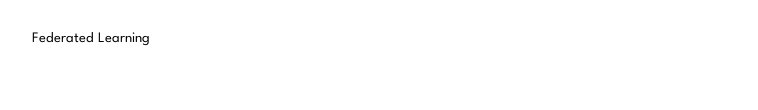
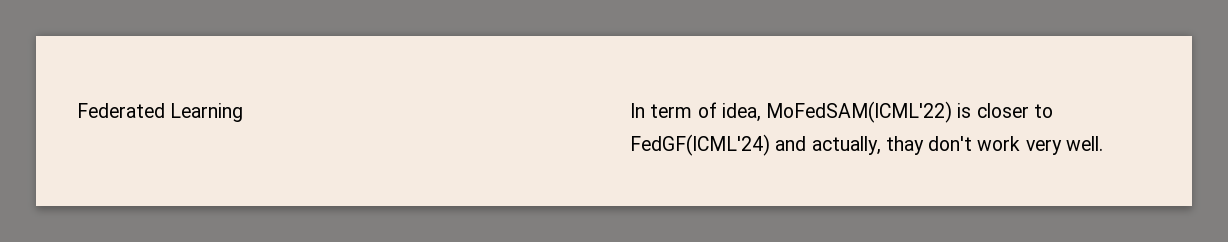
(150, 39) none -> [630,101,1053,123] [630,134,1103,156] // In term of idea, MoFedSAM(ICML'22) is closer to FedGF(ICML'24) and actually, thay don't work very well.

